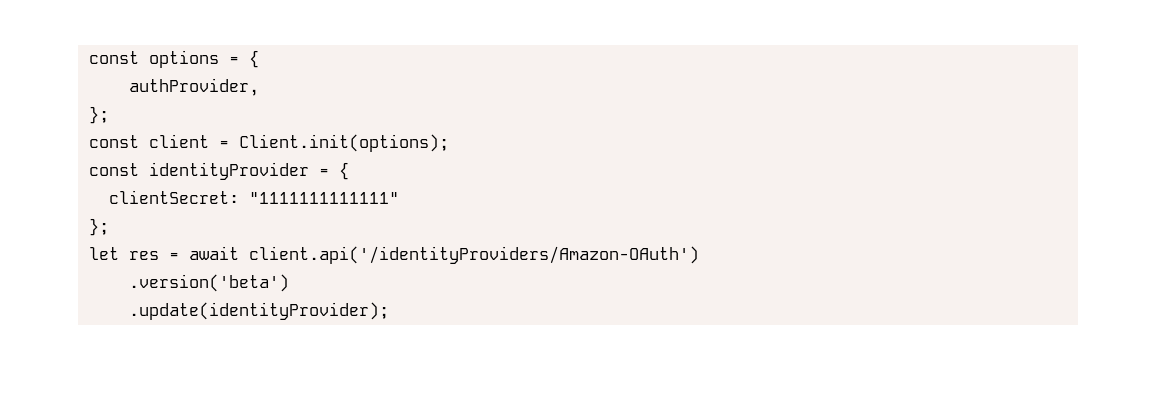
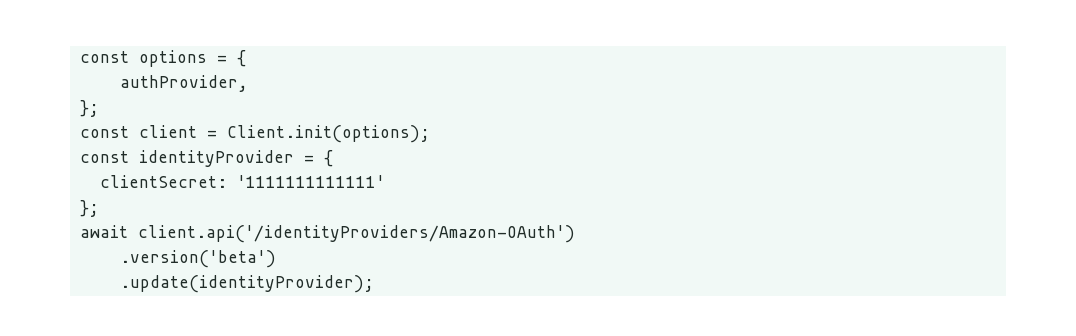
[248,192,399,204] [88,218,109,236] [88,247,179,260] "1111111111111" // }; // let res = -> [237,175,386,188] [80,200,100,217] '1111111111111' // }; //

